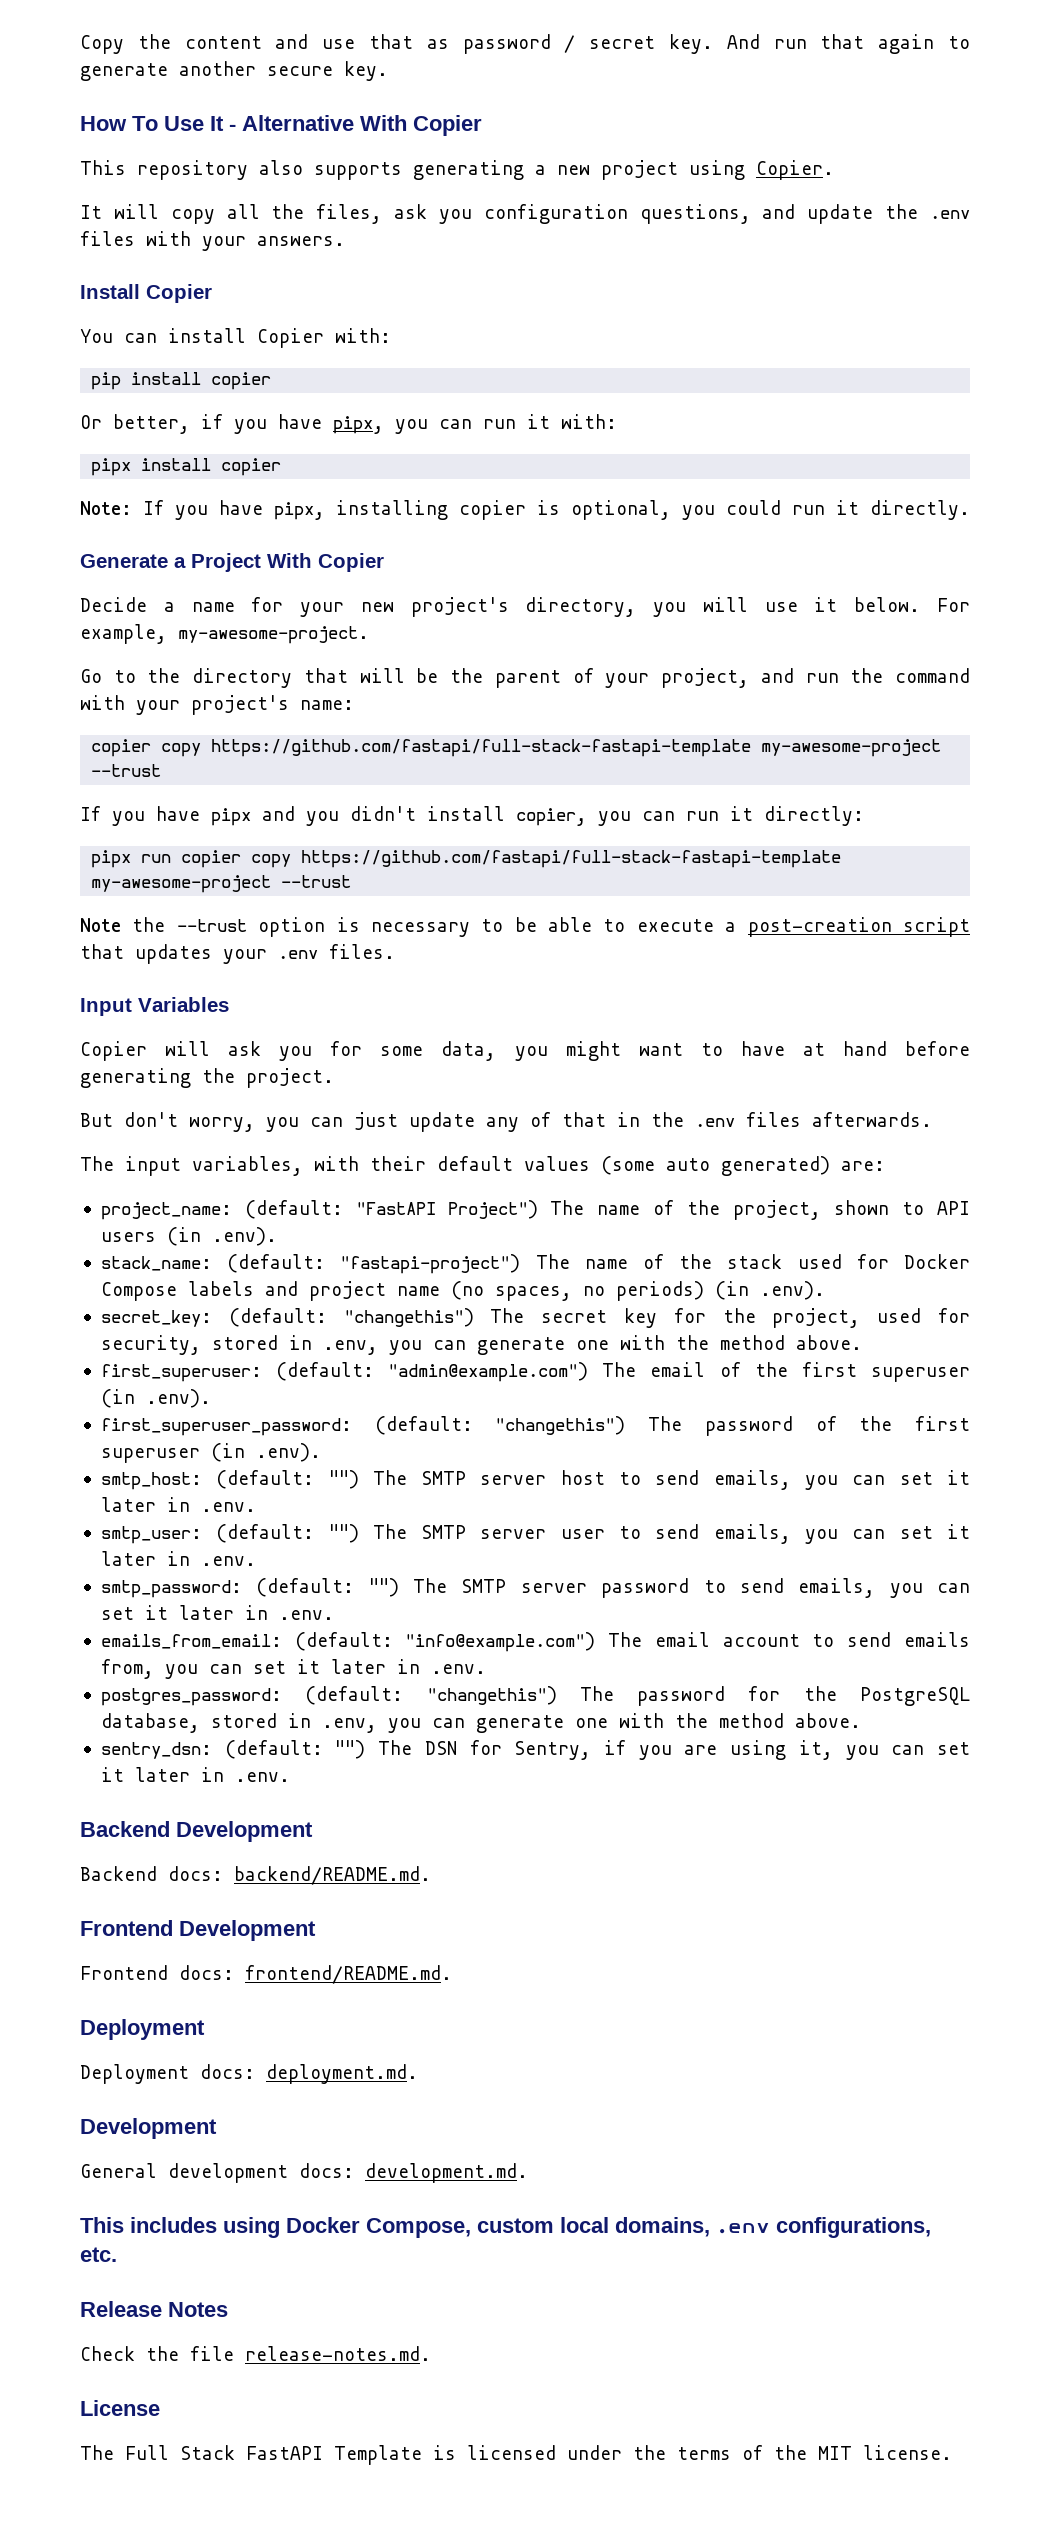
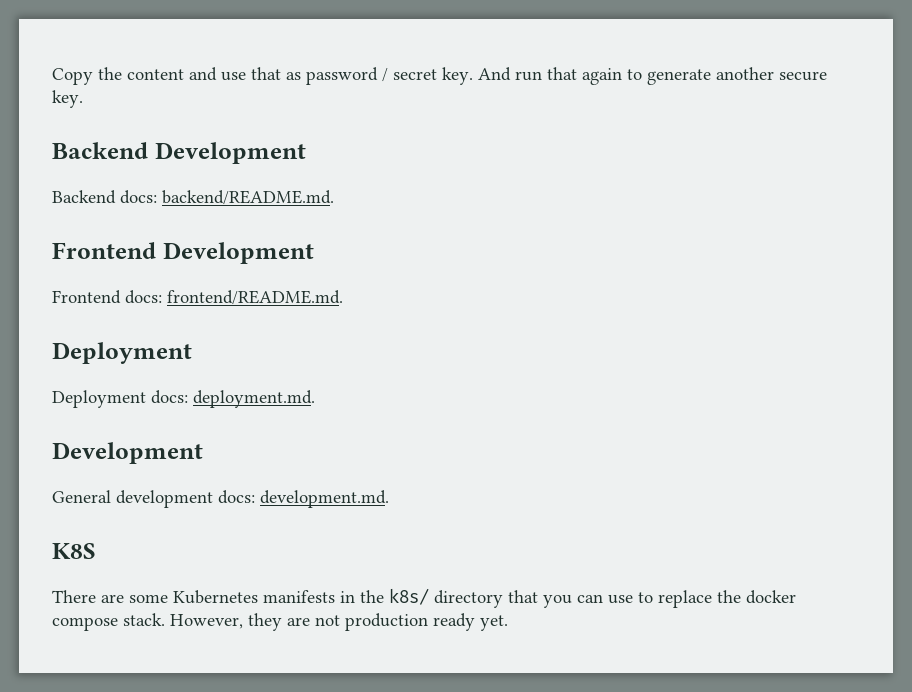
[80,115,482,136] [80,160,834,180] [80,204,970,224] [80,231,345,251] [80,284,212,303] [80,328,391,348] [91,372,272,390] [80,414,617,434] [91,458,282,476] [80,500,970,520] [80,553,384,572] [80,597,970,617] [80,624,369,644] [80,668,971,688] [80,695,354,715] [91,739,942,757] [91,764,162,777] [80,806,864,826] [91,850,842,868] [91,875,352,893] [80,917,970,937] [80,944,395,964] [80,997,229,1016] [80,1041,970,1061] [80,1068,334,1088] [80,1112,932,1132] [80,1156,885,1176] [100,1200,970,1220] [100,1227,277,1246] [100,1254,971,1274] [100,1281,825,1301] [100,1308,970,1328] [100,1335,862,1355] [100,1362,971,1382] [100,1389,211,1408] [100,1416,970,1436] [100,1443,321,1463] [100,1470,970,1490] [100,1497,256,1512] [100,1524,970,1544] [100,1551,256,1566] [100,1578,970,1598] [100,1605,334,1620] [100,1632,971,1652] [100,1659,486,1679] [100,1686,970,1706] [100,1713,861,1733] [100,1740,970,1760] [100,1767,290,1782] // How To Use It - Alternative With Copier // This repository also supports generating a new project using Copier. // It will copy all the files, ask you configuration questions, and update the .env files with your answers. // Install Copier // You can install Copier with: // pip install copier // Or better, if you have pipx, you can run it with: // pipx install copier // Note: If you have pipx, installing copier is optional, you could run it directly. // Generate a Project With Copier // Decide a name for your new project's directory, you will use it below. For example, my-awesome-project. // Go to the directory that will be the parent of your project, and run the command with your project's name: // copier copy https://github.com/fastapi/full-stack-fastapi-template my-awesome-project --trust // If you have pipx and you didn't install copier, you can run it directly: // pipx run copier copy https://github.com/fastapi/full-stack-fastapi-template my-awesome-project --trust // Note the --trust option is necessary to be able to execute a post-creation script that updates your .env files. // Input Variables // Copier will ask you for some data, you might want to have at hand before generating the project. // But don't worry, you can just update any of that in the .env files afterwards. // The input variables, with their default values (some auto generated) are: // project_name: (default: "FastAPI Project") The name of the project, shown to API users (in .env). // stack_name: (default: "fastapi-project") The name of the stack used for Docker Compose labels and project name (no spaces, no periods) (in .env). // secret_key: (default: "changethis") The secret key for the project, used for security, stored in .env, you can generate one with the method above. // first_superuser: (default: "admin@example.com") The email of the first superuser (in .env). // first_superuser_password: (default: "changethis") The password of the first superuser (in .env). // smtp_host: (default: "") The SMTP server host to send emails, you can set it later in .env. // smtp_user: (default: "") The SMTP server user to send emails, you can set it later in .env. // smtp_password: (default: "") The SMTP server password to send emails, you can set it later in .env. // emails_from_email: (default: "info@example.com") The email account to send emails from, you can set it later in .env. // postgres_password: (default: "changethis") The password for the PostgreSQL database, stored in .env, you can generate one with the method above. // sentry_dsn: (default: "") The DSN for Sentry, if you are using it, you can set it later in .env. -> (83, 99) none
[80,2217,931,2238] [80,2247,117,2262] [80,2301,228,2317] [80,2346,431,2361] [80,2400,160,2416] [80,2445,952,2465] This includes using Docker Compose, custom local domains, .env configurations, etc. // Release Notes // Check the file release-notes.md. // License // The Full Stack FastAPI Template is licensed under the terms of the MIT license. -> [52,543,96,559] [52,588,796,608] [52,613,508,631] K8S // There are some Kubernetes manifests in the k8s/ directory that you can use to replace the docker compose stack. However, they are not production ready yet.

